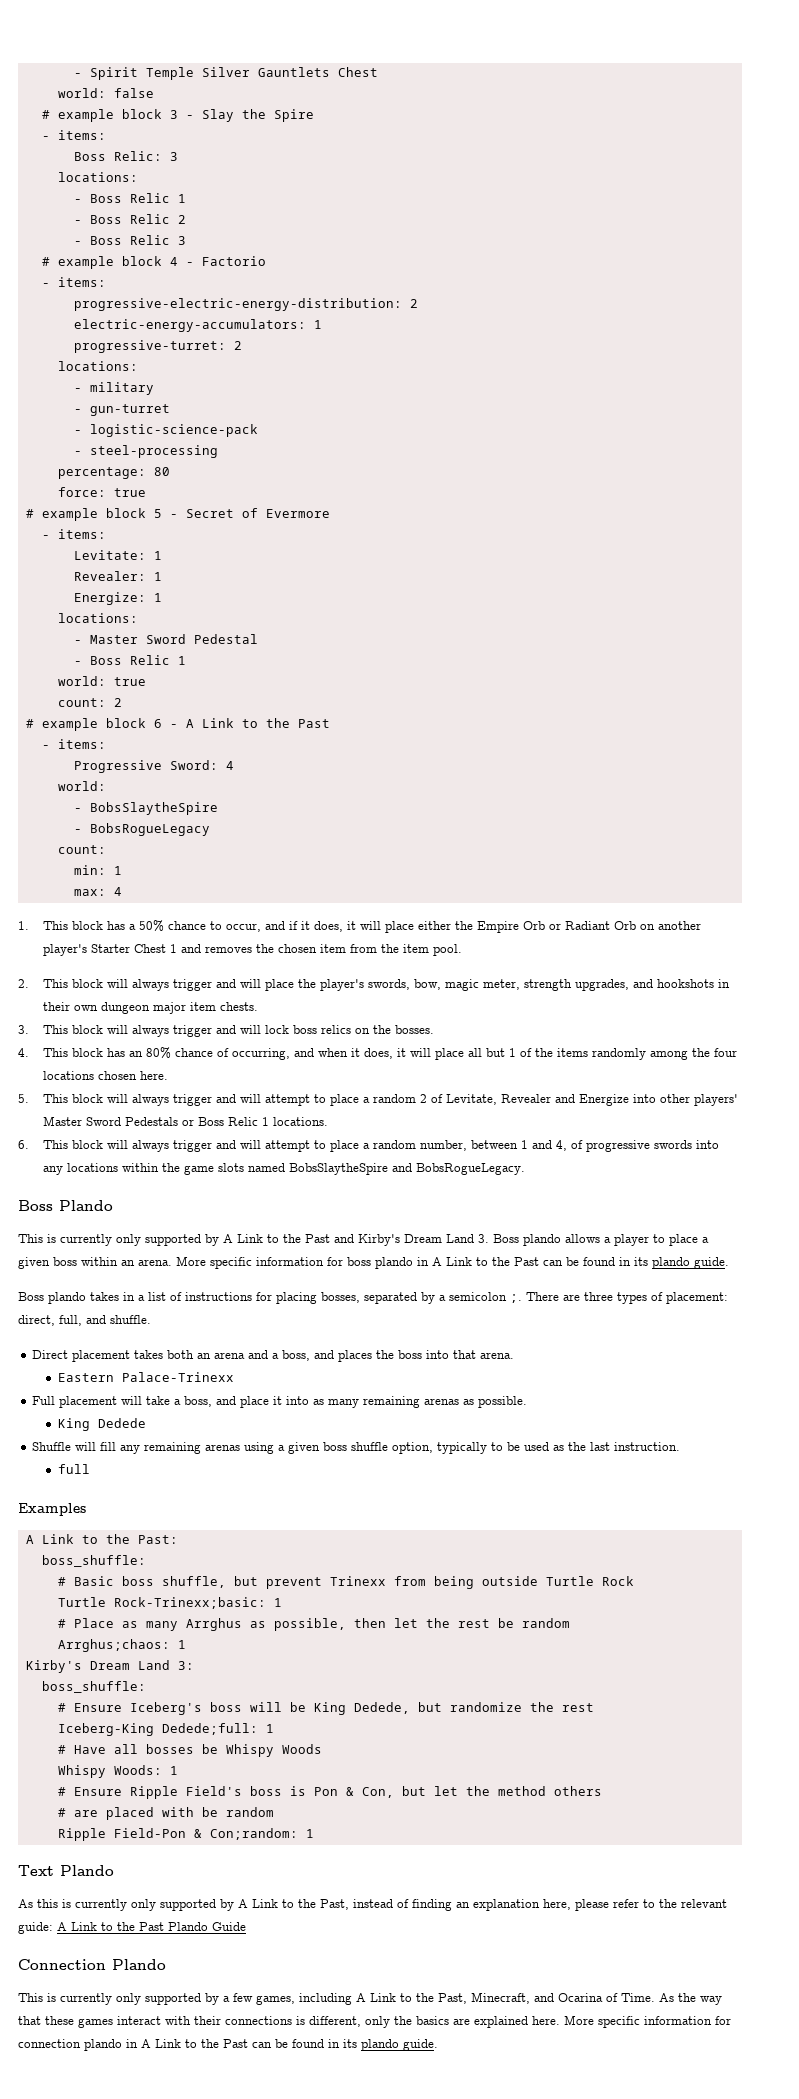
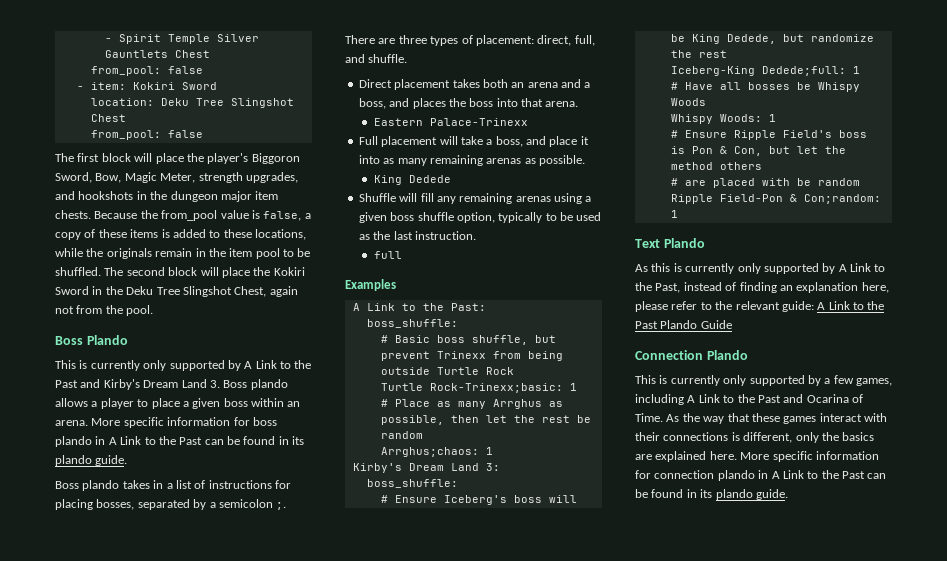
[57,88,154,98] [41,109,314,122] [41,130,106,140] [73,151,178,161] [57,172,138,182] [73,193,186,203] [73,214,186,224] [73,235,186,245] [41,256,266,269] [41,277,106,287] [73,298,418,311] [73,319,322,332] [73,340,242,353] [57,361,138,371] [73,382,154,395] [73,404,170,416] [73,424,258,437] [73,445,218,458] [57,467,170,479] [57,487,146,497] [25,508,330,521] [41,529,106,539] [73,550,162,560] [73,571,162,581] [73,592,162,605] [57,613,138,623] [73,634,258,644] [73,655,186,665] [57,676,146,686] [57,698,122,707] [25,718,330,731] [41,739,106,749] [73,760,234,773] [57,781,106,791] [73,802,218,815] [73,823,210,836] [57,845,106,854] [73,865,122,875] [73,887,122,896] [18,920,702,933] [43,944,463,956] [18,979,521,991] world: false // # example block 3 - Slay the Spire // - items: // Boss Relic: 3 // locations: // - Boss Relic 1 // - Boss Relic 2 // - Boss Relic 3 // # example block 4 - Factorio // - items: // progressive-electric-energy-distribution: 2 // electric-energy-accumulators: 1 // progressive-turret: 2 // locations: // - military // - gun-turret // - logistic-science-pack // - steel-processing // percentage: 80 // force: true // # example block 5 - Secret of Evermore // - items: // Levitate: 1 // Revealer: 1 // Energize: 1 // locations: // - Master Sword Pedestal // - Boss Relic 1 // world: true // count: 2 // # example block 6 - A Link to the Past // - items: // Progressive Sword: 4 // world: // - BobsSlaytheSpire // - BobsRogueLegacy // count: // min: 1 // max: 4 // 1. This block has a 50% chance to occur, and if it does, it will place either the Empire Orb or Radiant Orb on another player's Starter Chest 1 and removes the chosen item from the item pool. // 2. This block will always trigger and will place the player's swords, bow, magic meter, -> [90,66,203,76] [76,82,217,90] [90,98,294,108] [90,114,126,122] [90,130,203,140] [55,153,300,164] [55,172,196,183] from_pool: false // - item: Kokiri Sword // location: Deku Tree Slingshot Chest // from_pool: false // The first block will place the player's Biggoron Sword, Bow, Magic Meter,
[43,1002,99,1011] their own -> [150,191,168,200] the
[18,1025,435,1037] [18,1047,738,1060] [43,1071,169,1080] [18,1094,739,1106] [43,1116,329,1126] [18,1140,720,1152] [43,1163,526,1175] // 3. This block will always trigger and will lock boss relics on the bosses. // 4. This block has an 80% chance of occurring, and when it does, it will place all but 1 of the items randomly among the four locations chosen here. // 5. This block will always trigger and will attempt to place a random 2 of Levitate, Revealer and Energize into other players' Master Sword Pedestals or Boss Relic 1 locations. // 6. This block will always trigger and will attempt to place a random number, between 1 and 4, of progressive swords into any locations within the game slots named BobsSlaytheSpire and BobsRogueLegacy. -> [94,210,311,221] [55,229,306,240] [55,248,311,259] [55,267,305,278] [55,286,298,297] [55,305,154,316] Because the from_pool value is false, a copy of these items is added to these locations, while the originals remain in the item pool to be shuffled. The second block will place the Kokiri Sword in the Deku Tree Slingshot Chest, again not from the pool.
[438,1992,530,2004] Past, Minecraft, -> [757,395,781,403] Past

